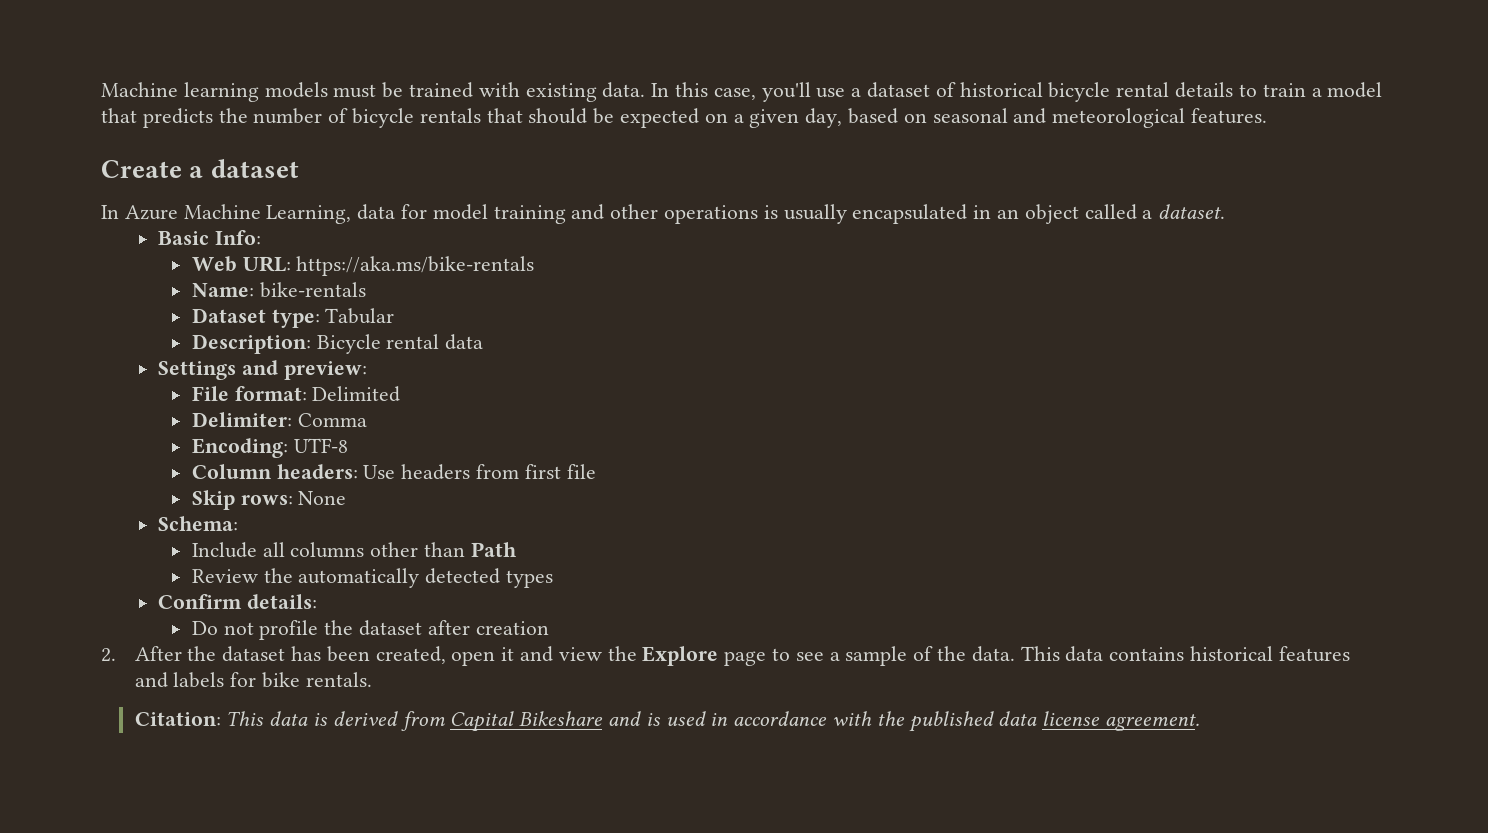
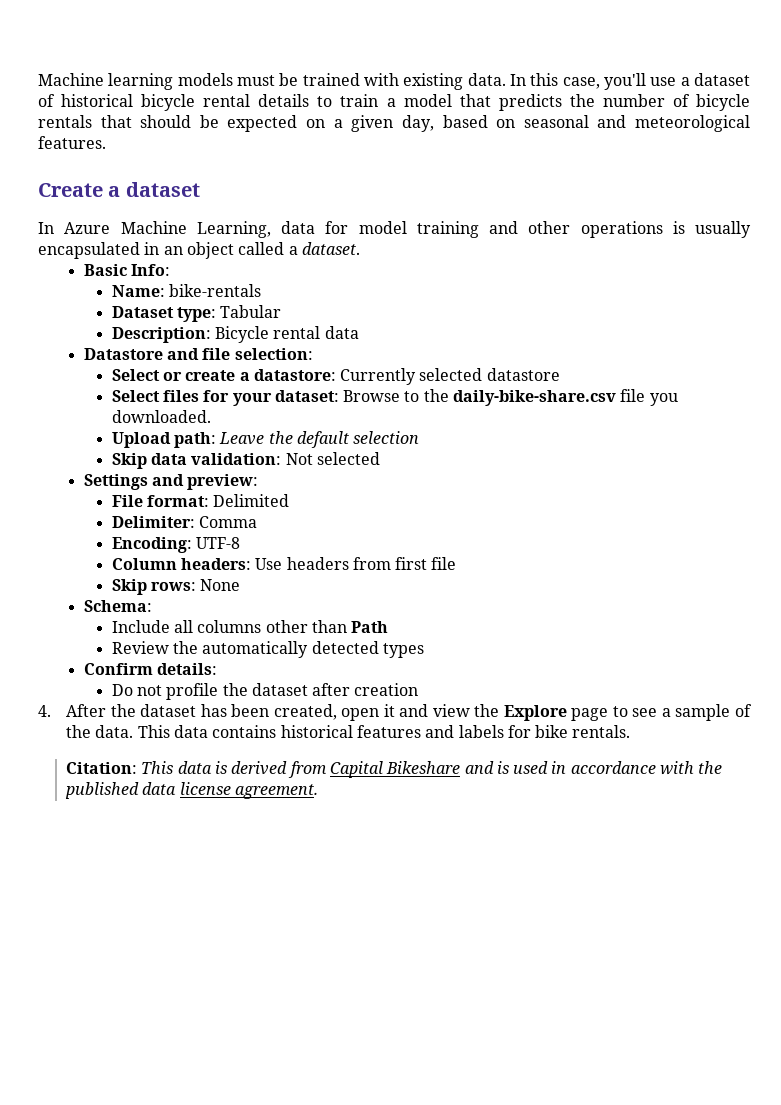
[191,256,535,276] // Web URL: https://aka.ms/bike-rentals -> (170, 270) none
(484, 342) none -> [83,348,313,360] [111,368,560,385] [111,389,678,406] [111,410,211,423] [111,431,420,448] [111,452,380,469] // Datastore and file selection: // Select or create a datastore: Currently selected datastore // Select files for your dataset: Browse to the daily-bike-share.csv file you downloaded. // Upload path: Leave the default selection // Skip data validation: Not selected
[101,648,116,662] 2. -> [38,705,51,717] 4.

